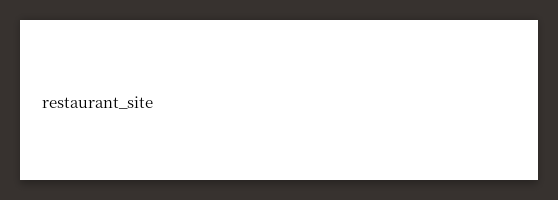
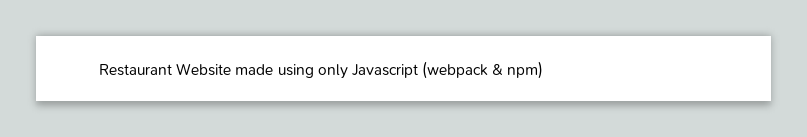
[42,96,153,109] restaurant_site -> [99,61,544,79] Restaurant Website made using only Javascript (webpack & npm)

